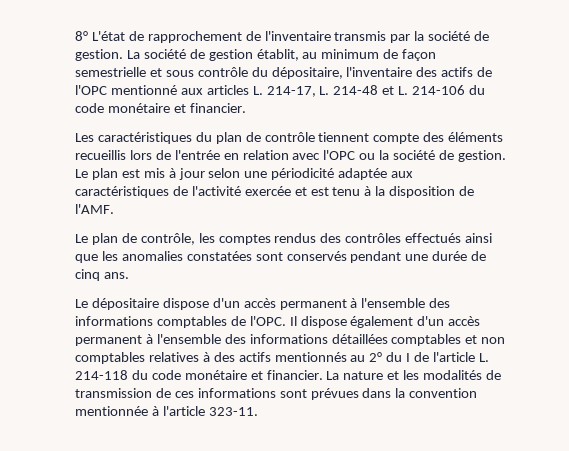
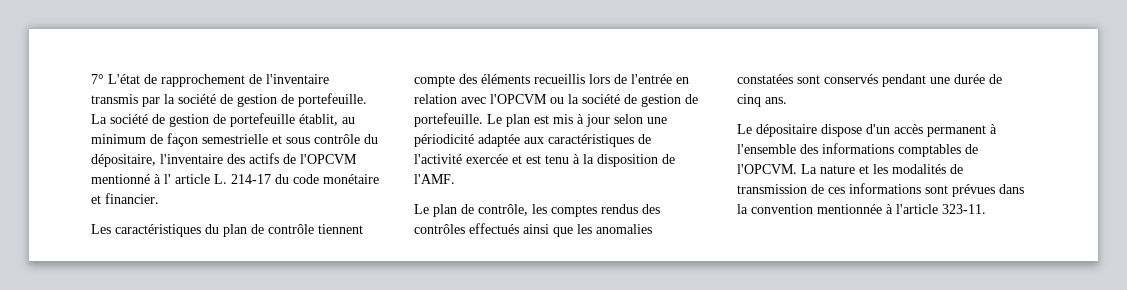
[75,31,88,41] 8° -> [91,74,104,84] 7°
[75,49,123,61] gestion. -> [237,93,367,107] gestion de portefeuille.
(253, 55) none -> [213,113,295,127] de portefeuille
[75,85,466,97] l'OPC mentionné aux articles L. 214-17, L. 214-48 et L. 214-106 -> [300,154,357,164] [91,174,271,184] l'OPCVM mentionné à l' article L. 214-17
[323,150,356,160] l'OPC -> [490,94,547,104] l'OPCVM
[457,150,506,162] gestion. -> [641,94,698,107] [414,113,483,127] gestion de portefeuille.
[249,316,481,328] [75,334,506,346] [75,352,489,364] [75,370,323,380] l'OPC. Il dispose également d'un accès permanent à l'ensemble des informations détaillées comptables et non comptables relatives à des actifs mentionnés au 2° du I de l'article L. 214-118 du code monétaire et financier. -> [737,164,797,174] l'OPCVM.

